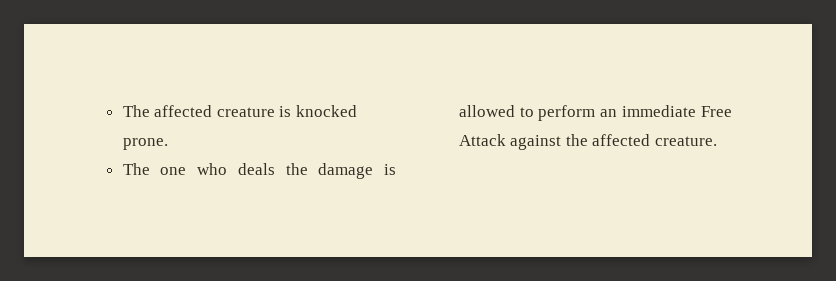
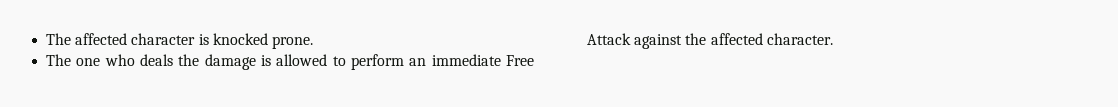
[216,107,275,117] creature -> [131,33,196,45] character
[655,136,718,146] creature. -> [766,33,833,45] character.

